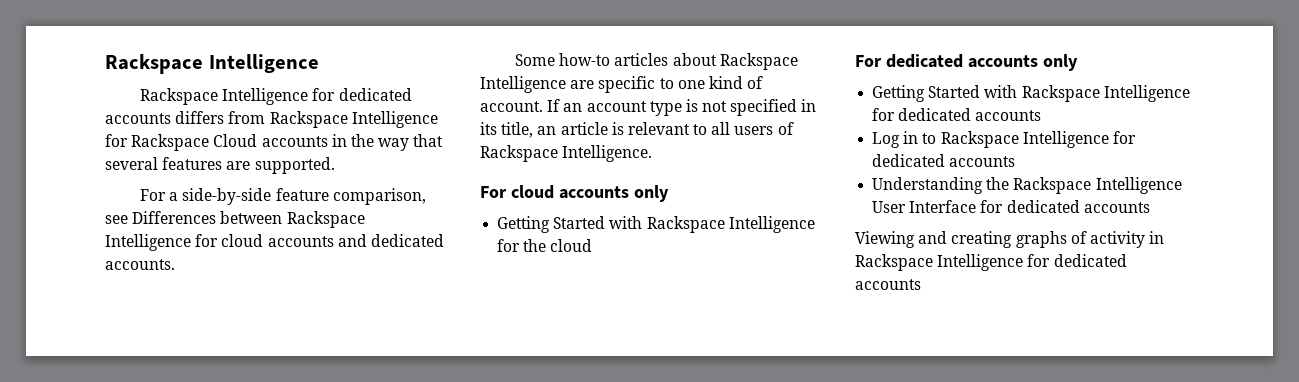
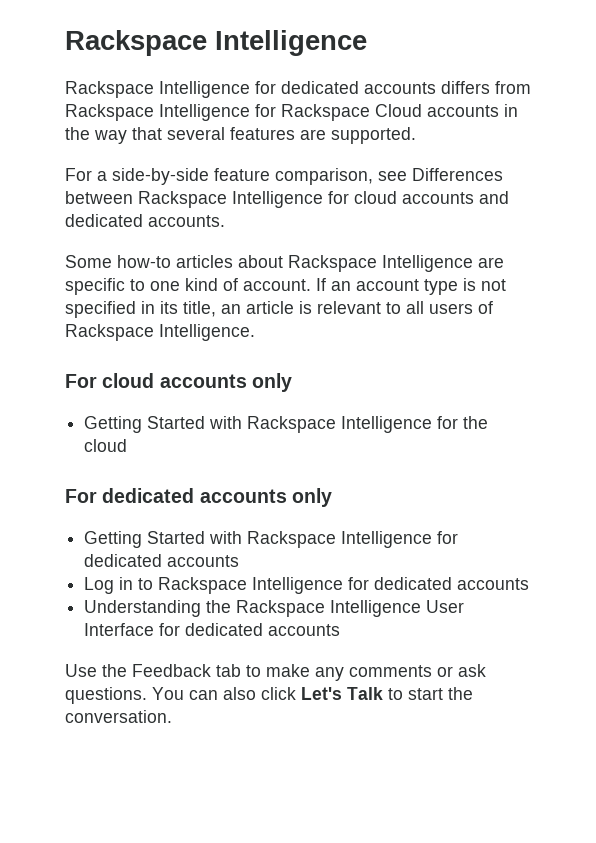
[855,231,1165,248] [855,254,1127,271] [855,279,921,290] Viewing and creating graphs of activity in Rackspace Intelligence for dedicated accounts -> [65,664,486,681] [65,687,473,704] [65,710,172,723] Use the Feedback tab to make any comments or ask questions. You can also click Let's Talk to start the conversation.

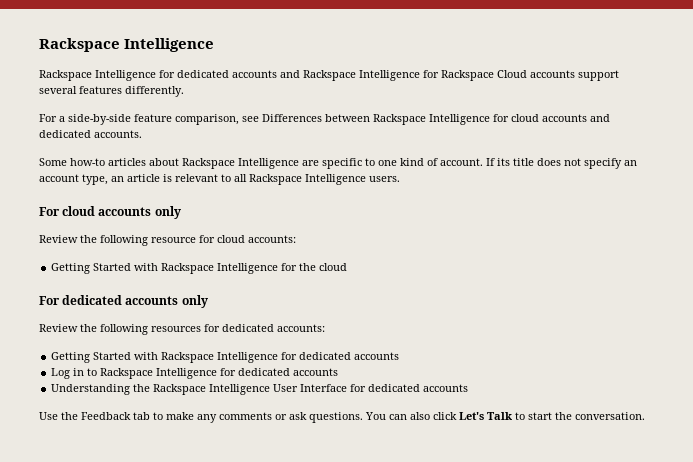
[441,81,531,94] differs from -> [280,70,300,78] and
[504,104,518,117] [65,127,416,144] in the way that several features are supported. -> [578,70,619,81] [39,86,184,97] support several features differently.
[331,278,506,295] [65,301,216,318] an account type is not specified in its title, -> [497,158,637,169] [39,174,108,185] its title does not specify an account type,
[429,301,493,314] [65,324,255,341] users of Rackspace Intelligence. -> [249,174,400,185] Rackspace Intelligence users.
(292, 382) none -> [39,235,296,246] // Review the following resource for cloud accounts:
(332, 497) none -> [39,324,325,335] // Review the following resources for dedicated accounts:

